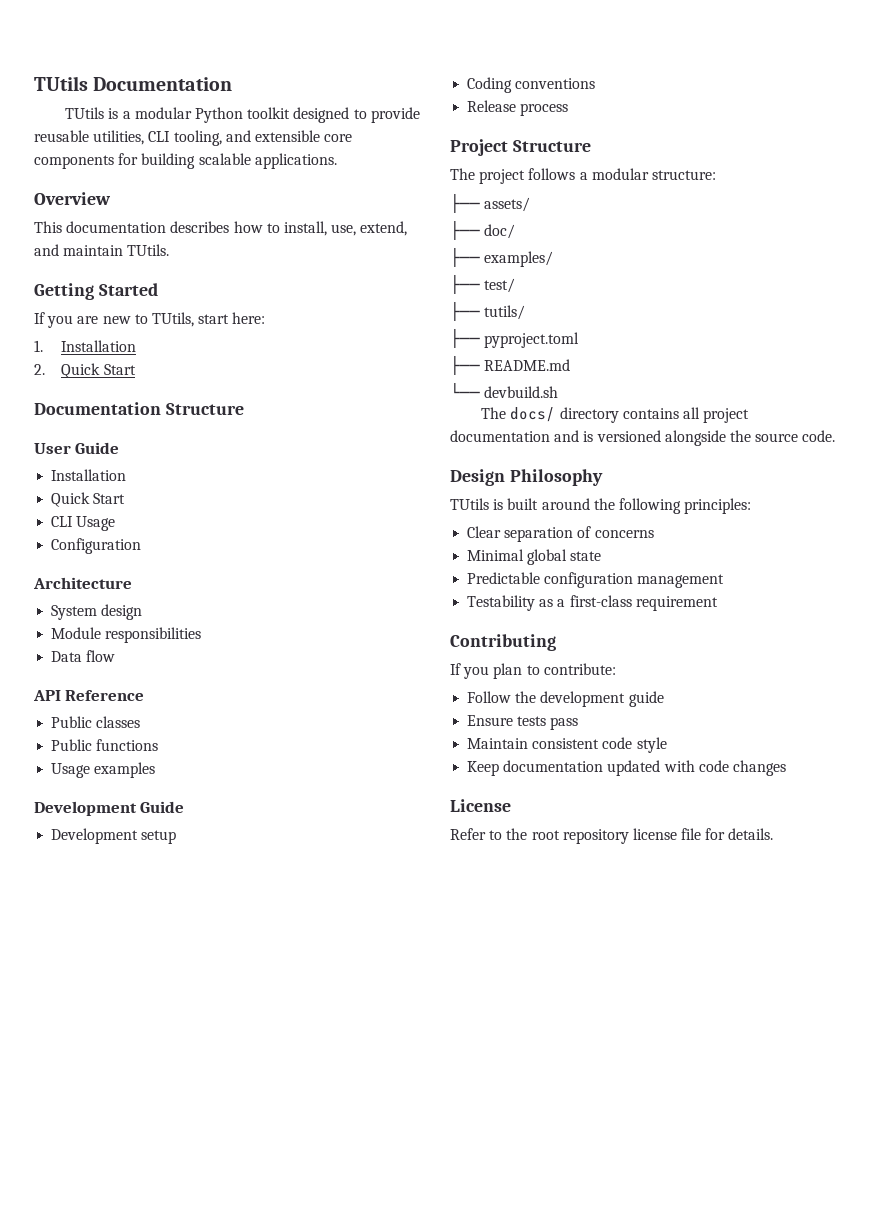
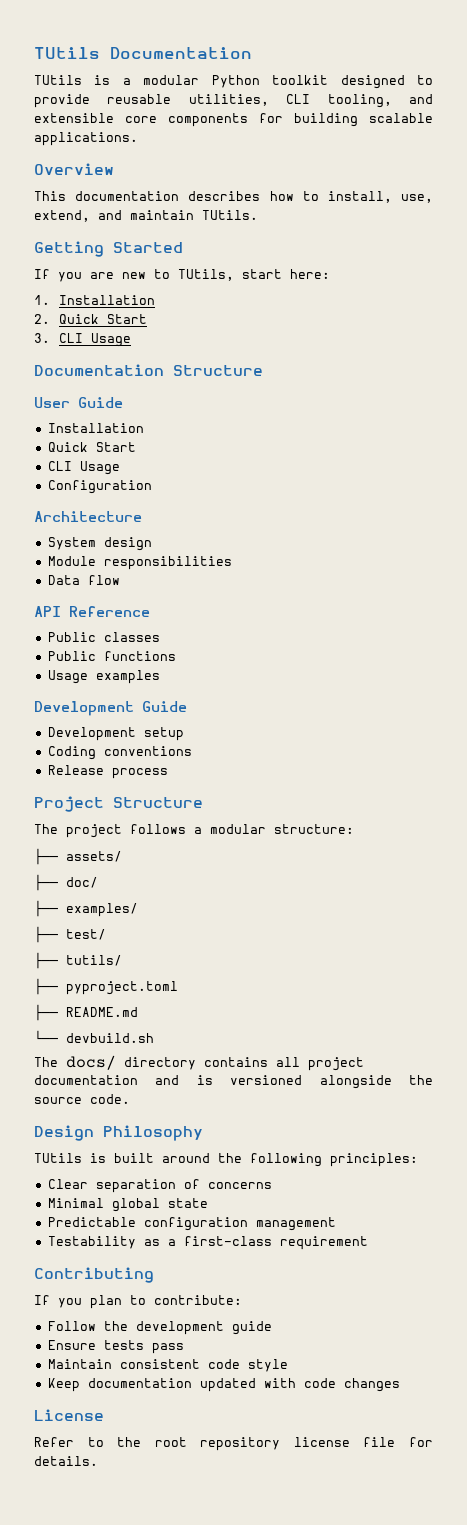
(136, 369) none -> [34,333,131,347] // 3. CLI Usage

